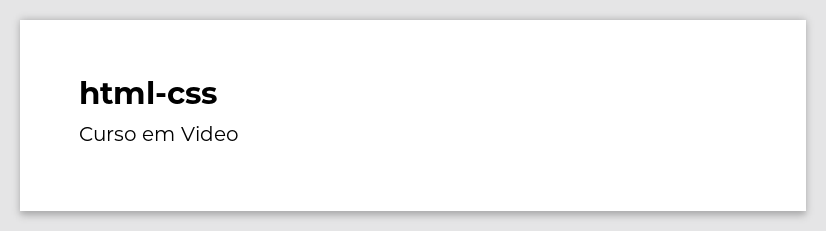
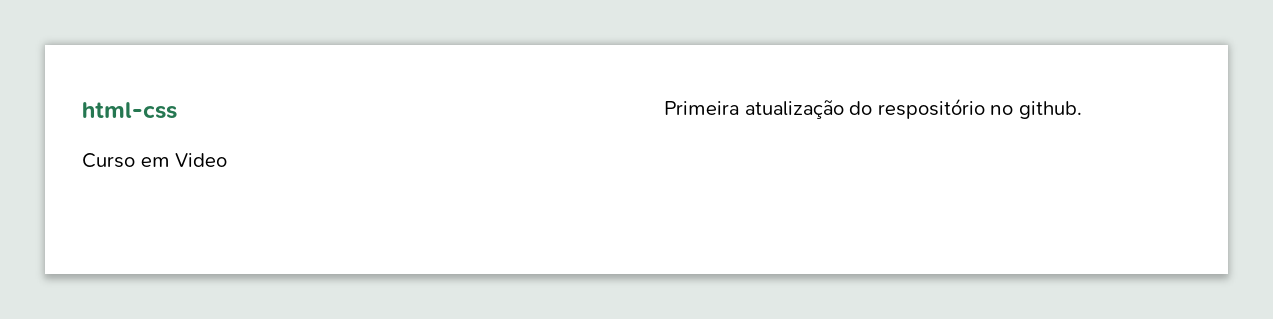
(239, 133) none -> [664,98,1082,119] // Primeira atualização do respositório no github.

